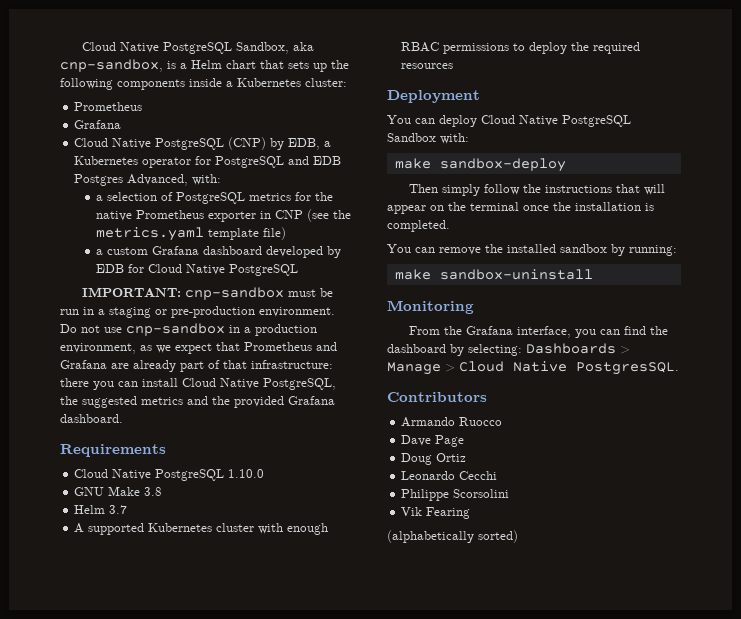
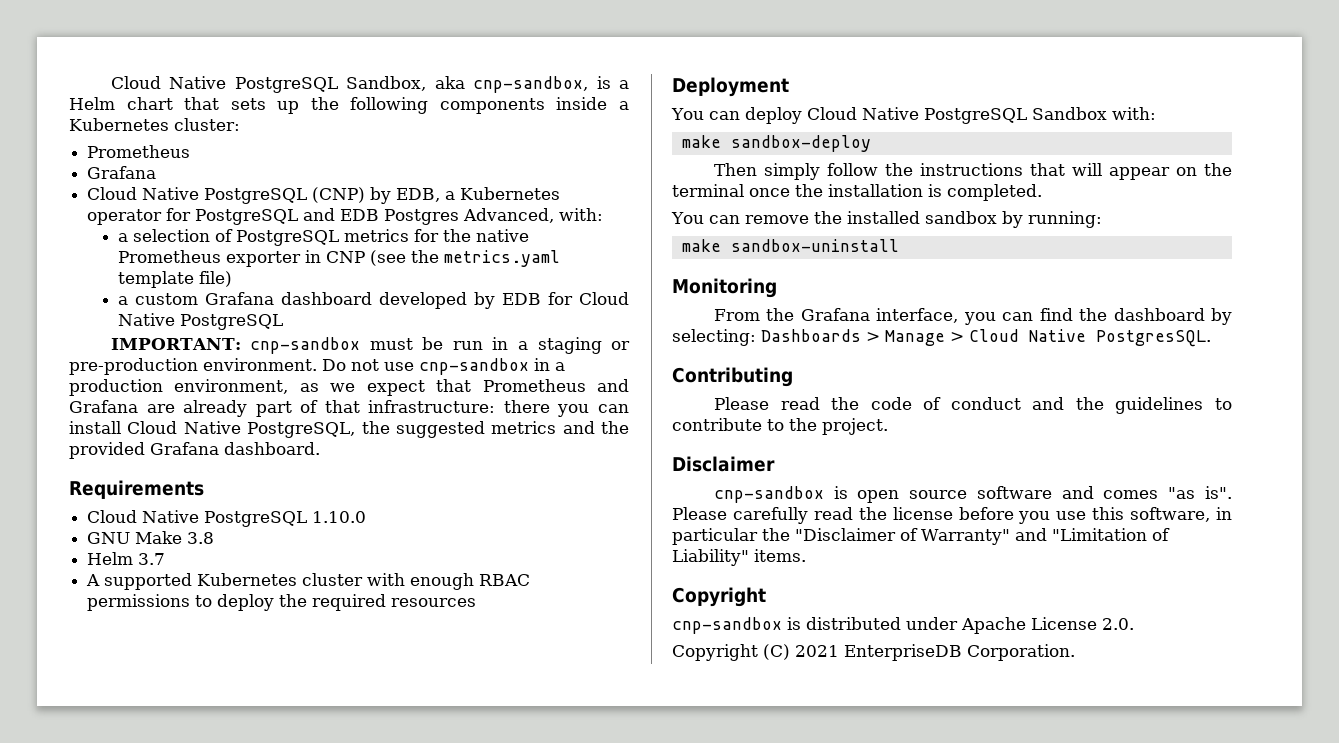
[387,392,487,402] [401,417,503,427] [401,435,465,447] [401,453,467,465] [401,471,498,480] [401,489,510,501] [401,507,471,519] [387,530,518,543] Contributors // Armando Ruocco // Dave Page // Doug Ortiz // Leonardo Cecchi // Philippe Scorsolini // Vik Fearing // (alphabetically sorted) -> [672,367,793,387] [713,397,1232,414] [672,418,888,435] [672,456,775,472] [713,486,1232,503] [672,507,1232,524] [672,528,1170,545] [672,549,806,566] [672,587,766,607] [672,617,1134,634] [672,644,1075,661] Contributing // Please read the code of conduct and the guidelines to contribute to the project. // Disclaimer // cnp-sandbox is open source software and comes "as is". Please carefully read the license before you use this software, in particular the "Disclaimer of Warranty" and "Limitation of Liability" items. // Copyright // cnp-sandbox is distributed under Apache License 2.0. // Copyright (C) 2021 EnterpriseDB Corporation.

